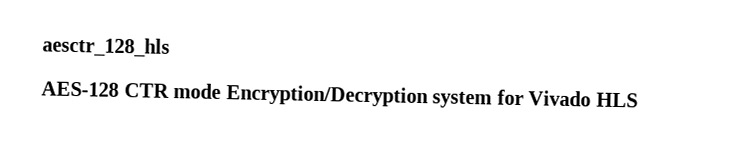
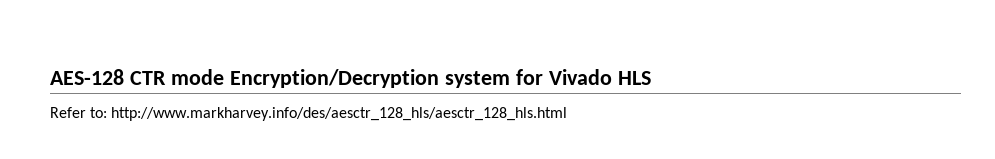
[42,36,170,58] aesctr_128_hls // -> (50, 77) none
(638, 100) none -> [50,107,568,121] // Refer to: http://www.markharvey.info/des/aesctr_128_hls/aesctr_128_hls.html

